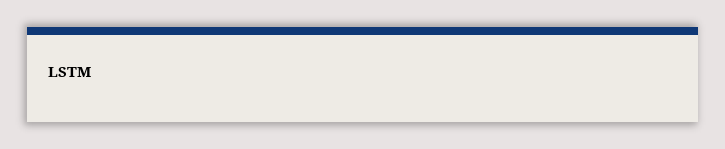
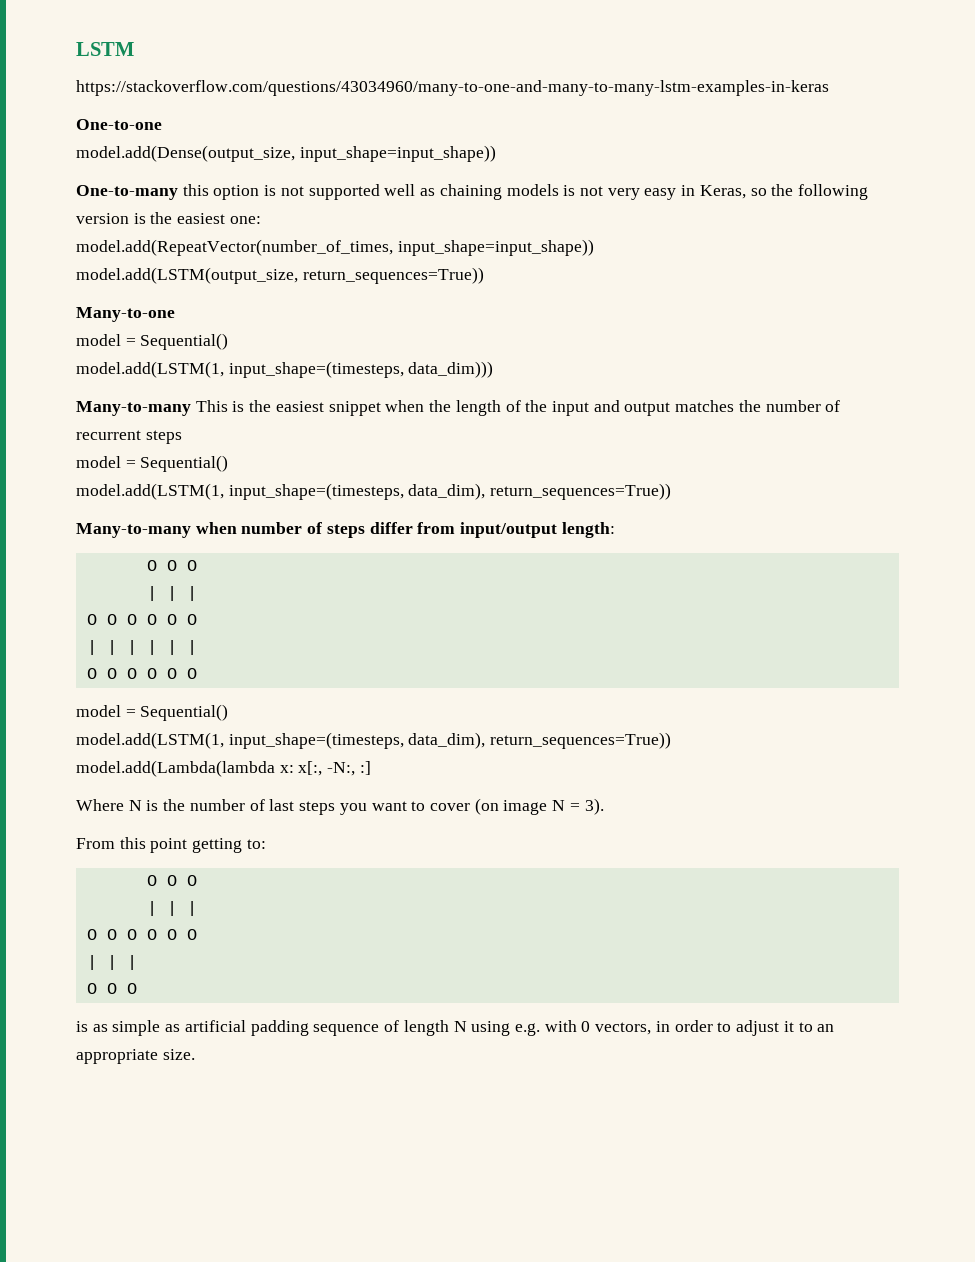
(91, 72) none -> [76,80,829,96] [76,119,162,130] [76,145,496,162] [76,184,869,200] [76,212,261,224] [76,239,594,256] [76,267,484,284] [76,307,175,322] [76,333,229,350] [76,361,494,378] [76,400,841,416] [76,430,182,444] [76,455,229,472] [76,483,672,500] [76,522,615,538] [146,560,197,571] [146,586,197,601] [86,614,197,625] [86,640,197,655] [86,668,197,679] [76,704,229,721] [76,732,672,749] [76,760,371,777] [76,798,604,815] [76,837,266,853] [146,875,197,886] [146,901,197,916] [86,929,197,940] [86,955,137,970] [86,983,137,994] [76,1020,835,1036] [76,1049,195,1064] // https://stackoverflow.com/questions/43034960/many-to-one-and-many-to-many-lstm-examples-in-keras // One-to-one // model.add(Dense(output_size, input_shape=input_shape)) // One-to-many this option is not supported well as chaining models is not very easy in Keras, so the following version is the easiest one: // model.add(RepeatVector(number_of_times, input_shape=input_shape)) // model.add(LSTM(output_size, return_sequences=True)) // Many-to-one // model = Sequential() // model.add(LSTM(1, input_shape=(timesteps, data_dim))) // Many-to-many This is the easiest snippet when the length of the input and output matches the number of recurrent steps // model = Sequential() // model.add(LSTM(1, input_shape=(timesteps, data_dim), return_sequences=True)) // Many-to-many when number of steps differ from input/output length: // O O O // | | | // O O O O O O // | | | | | | // O O O O O O // model = Sequential() // model.add(LSTM(1, input_shape=(timesteps, data_dim), return_sequences=True)) // model.add(Lambda(lambda x: x[:, -N:, :] // Where N is the number of last steps you want to cover (on image N = 3). // From this point getting to: // O O O // | | | // O O O O O O // | | | // O O O // is as simple as artificial padding sequence of length N using e.g. with 0 vectors, in order to adjust it to an appropriate size.

